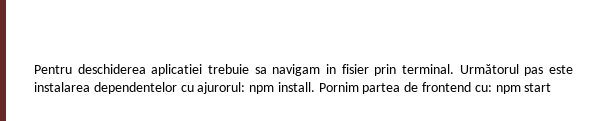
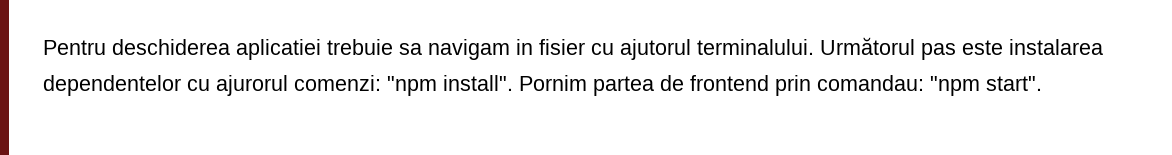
[374,64,454,76] prin terminal. -> [591,39,814,60] cu ajutorul terminalului.
[197,82,552,94] ajurorul: npm install. Pornim partea de frontend cu: npm start -> [216,75,1042,96] ajurorul comenzi: "npm install". Pornim partea de frontend prin comandau: "npm start".

